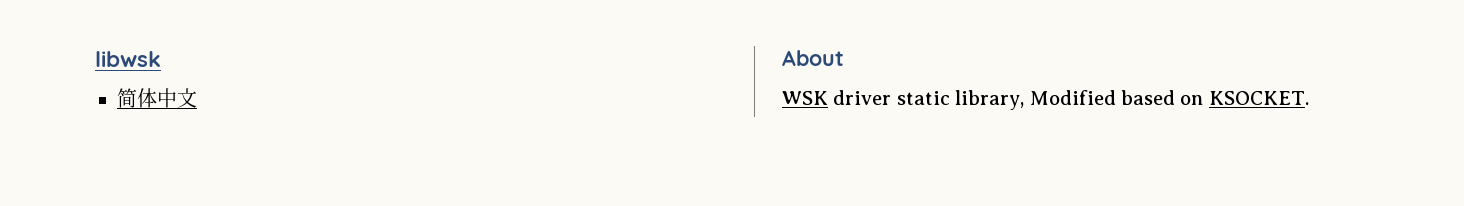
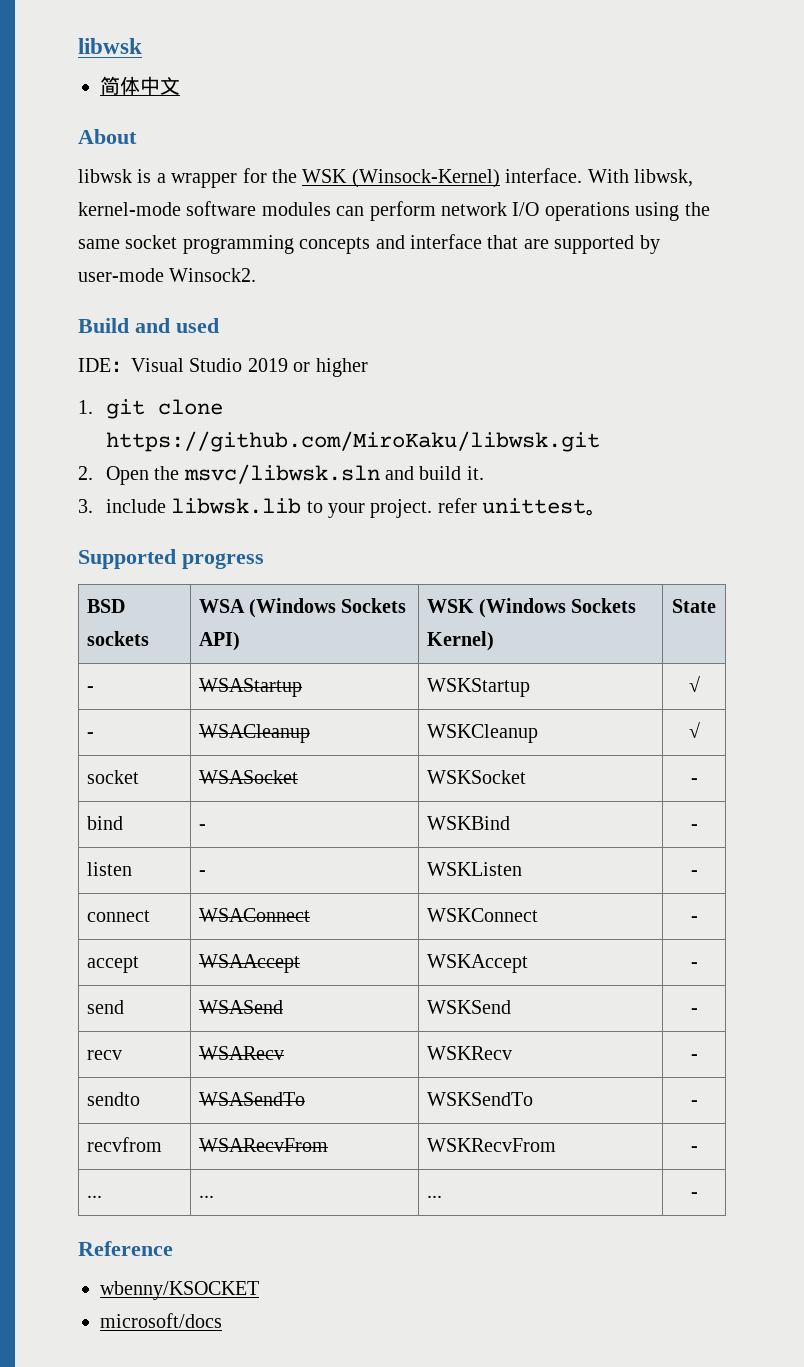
[782,90,1309,110] WSK driver static library, Modified based on KSOCKET. -> [78,168,693,188] [78,201,710,221] [78,234,660,254] [78,268,257,282] [78,318,219,333] [78,358,368,377] [78,399,223,419] [105,431,600,452] [78,464,484,485] [78,498,607,518] [78,549,264,569] [86,599,125,613] [86,631,149,646] [198,598,407,618] [198,632,240,651] [426,598,637,618] [426,631,494,651] [672,599,716,613] [86,686,94,692] [198,678,302,697] [426,678,530,697] [688,675,700,692] [86,732,94,738] [198,724,310,743] [426,724,538,743] [688,721,700,738] [86,770,139,784] [198,770,298,784] [426,770,526,784] [690,778,698,784] [86,816,123,830] [198,824,206,830] [426,816,510,830] [690,824,698,830] [86,862,132,876] [198,870,206,876] [426,862,522,876] [690,870,698,876] [86,910,150,922] [198,908,310,922] [426,908,538,922] [690,916,698,922] [86,956,139,973] [198,954,300,973] [426,954,528,973] [690,962,698,968] [86,1000,124,1014] [198,1000,283,1014] [426,1000,511,1014] [690,1008,698,1014] [86,1050,122,1060] [198,1046,284,1060] [426,1046,512,1060] [690,1054,698,1060] [86,1092,140,1106] [198,1092,305,1106] [426,1092,533,1106] [690,1100,698,1106] [86,1137,162,1152] [198,1138,328,1152] [426,1138,556,1152] [690,1146,698,1152] [86,1195,102,1198] [198,1195,214,1198] [426,1195,442,1198] [690,1192,698,1198] [78,1241,173,1256] [100,1281,259,1300] [100,1313,222,1328] libwsk is a wrapper for the WSK (Winsock-Kernel) interface. With libwsk, kernel-mode software modules can perform network I/O operations using the same socket programming concepts and interface that are supported by user-mode Winsock2. // Build and used // IDE：Visual Studio 2019 or higher // 1. git clone https://github.com/MiroKaku/libwsk.git // 2. Open the msvc/libwsk.sln and build it. // 3. include libwsk.lib to your project. refer unittest。 // Supported progress // BSD sockets | WSA (Windows Sockets API) | WSK (Windows Sockets Kernel) | State // - | WSAStartup | WSKStartup | √ // - | WSACleanup | WSKCleanup | √ // socket | WSASocket | WSKSocket | - // bind | - | WSKBind | - // listen | - | WSKListen | - // connect | WSAConnect | WSKConnect | - // accept | WSAAccept | WSKAccept | - // send | WSASend | WSKSend | - // recv | WSARecv | WSKRecv | - // sendto | WSASendTo | WSKSendTo | - // recvfrom | WSARecvFrom | WSKRecvFrom | - // ... | ... | ... | - // Reference // wbenny/KSOCKET // microsoft/docs

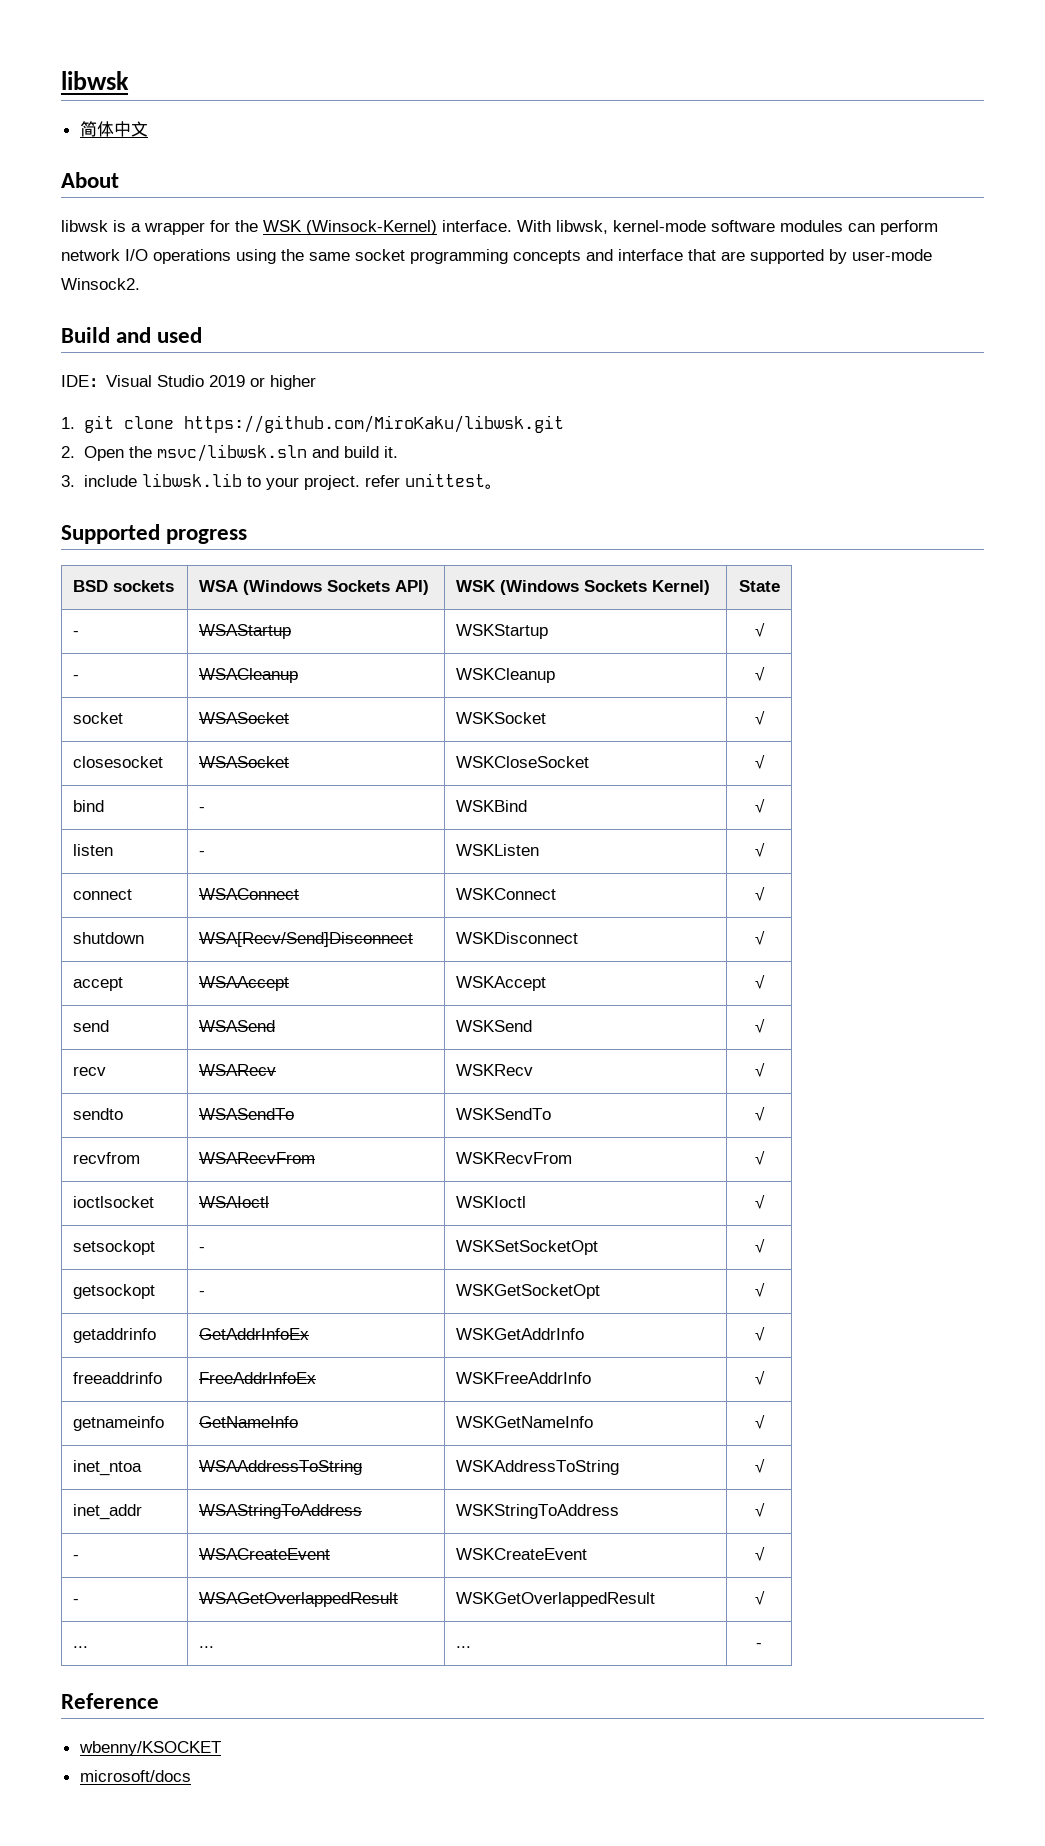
[690,778,698,784] - -> [754,711,765,725] [72,756,163,768] [198,756,289,768] [455,756,589,768] [754,755,765,769] √ // closesocket | WSASocket | WSKCloseSocket | √
[690,824,698,830] - -> [754,799,765,813] √
[690,870,698,876] - -> [754,843,765,857] √
[690,916,698,922] - -> [754,887,765,901] [72,932,144,944] [198,932,413,947] [455,932,578,944] [754,931,765,945] √ // shutdown | WSA[Recv/Send]Disconnect | WSKDisconnect | √
[690,962,698,968] - -> [754,975,765,989] √
[690,1008,698,1014] - -> [754,1019,765,1033] √
[690,1054,698,1060] - -> [754,1063,765,1077] √
[690,1100,698,1106] - -> [754,1107,765,1121] √
[690,1146,698,1152] - -> [754,1151,765,1165] [72,1196,154,1208] [198,1196,269,1208] [455,1196,526,1208] [754,1195,765,1209] [72,1240,155,1255] [198,1247,205,1252] [455,1240,598,1255] [754,1239,765,1253] [72,1284,155,1299] [198,1291,205,1296] [455,1284,600,1299] [754,1283,765,1297] [72,1328,156,1343] [198,1328,309,1340] [455,1328,584,1340] [754,1327,765,1341] [72,1372,162,1384] [198,1372,316,1384] [455,1372,591,1384] [754,1371,765,1385] [72,1416,164,1431] [198,1416,298,1428] [455,1416,593,1428] [754,1415,765,1429] [72,1460,142,1476] [198,1460,362,1475] [455,1460,619,1475] [754,1459,765,1473] [72,1504,142,1520] [198,1504,362,1519] [455,1504,619,1519] [754,1503,765,1517] [72,1555,79,1560] [198,1548,330,1560] [455,1548,587,1560] [754,1547,765,1561] [72,1599,79,1604] [198,1592,398,1607] [455,1592,655,1607] [754,1591,765,1605] √ // ioctlsocket | WSAIoctl | WSKIoctl | √ // setsockopt | - | WSKSetSocketOpt | √ // getsockopt | - | WSKGetSocketOpt | √ // getaddrinfo | GetAddrInfoEx | WSKGetAddrInfo | √ // freeaddrinfo | FreeAddrInfoEx | WSKFreeAddrInfo | √ // getnameinfo | GetNameInfo | WSKGetNameInfo | √ // inet_ntoa | WSAAddressToString | WSKAddressToString | √ // inet_addr | WSAStringToAddress | WSKStringToAddress | √ // - | WSACreateEvent | WSKCreateEvent | √ // - | WSAGetOverlappedResult | WSKGetOverlappedResult | √

